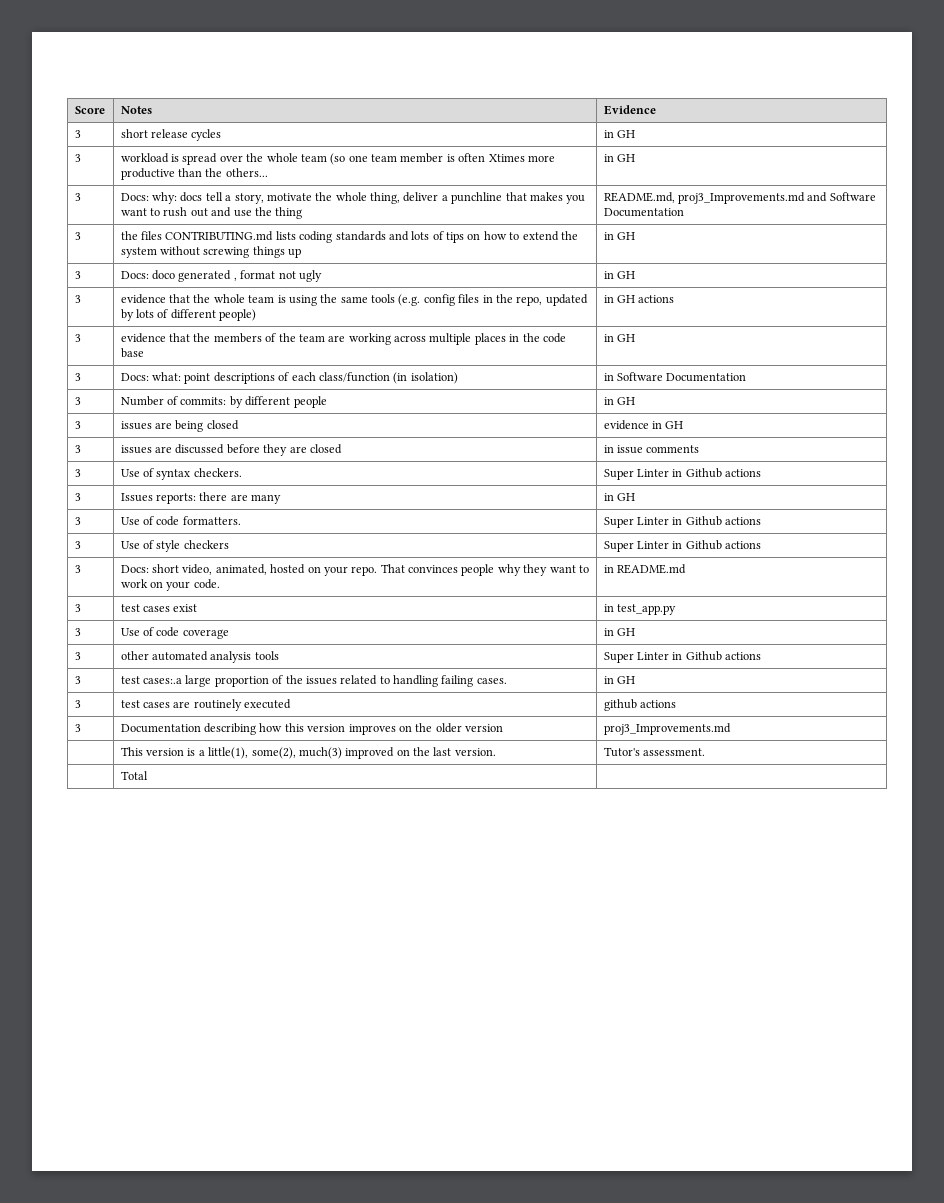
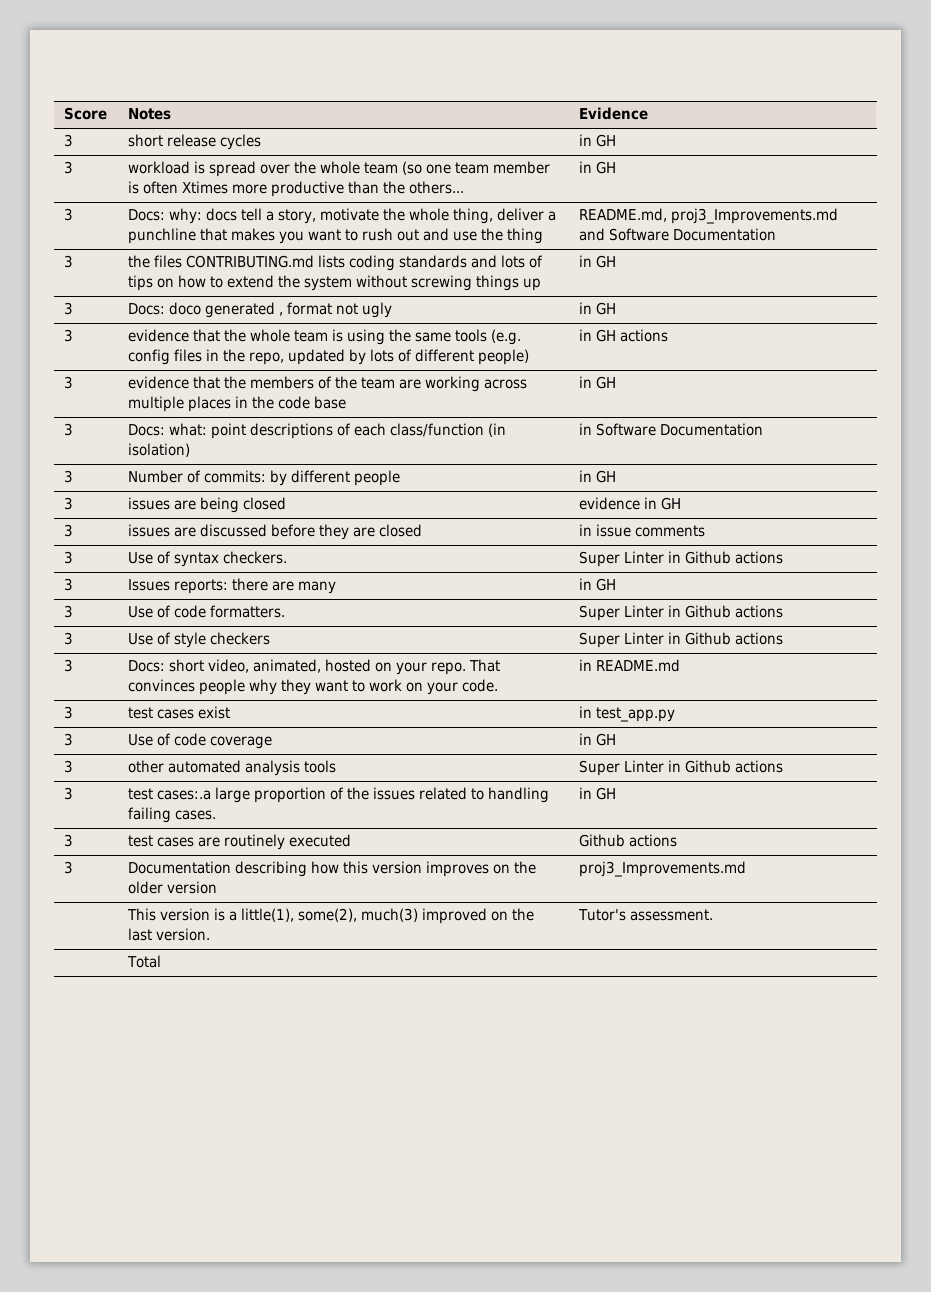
[603,699,637,711] github -> [579,834,626,847] Github

